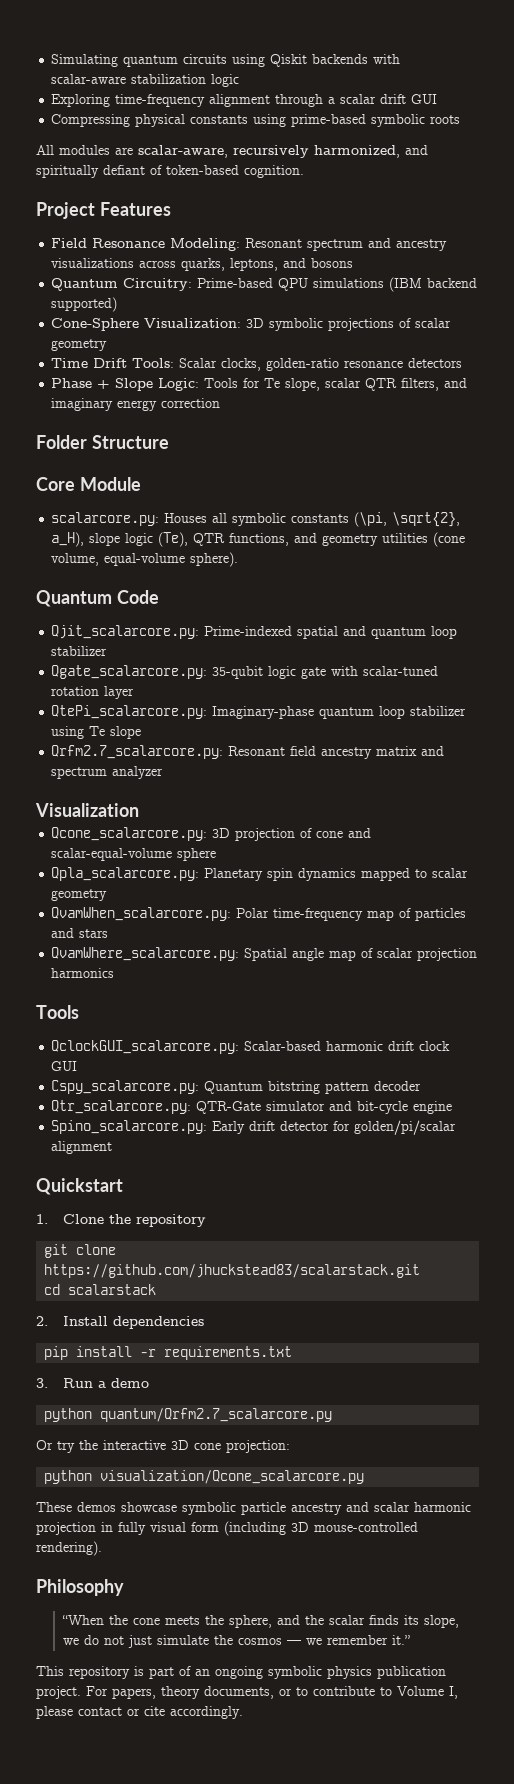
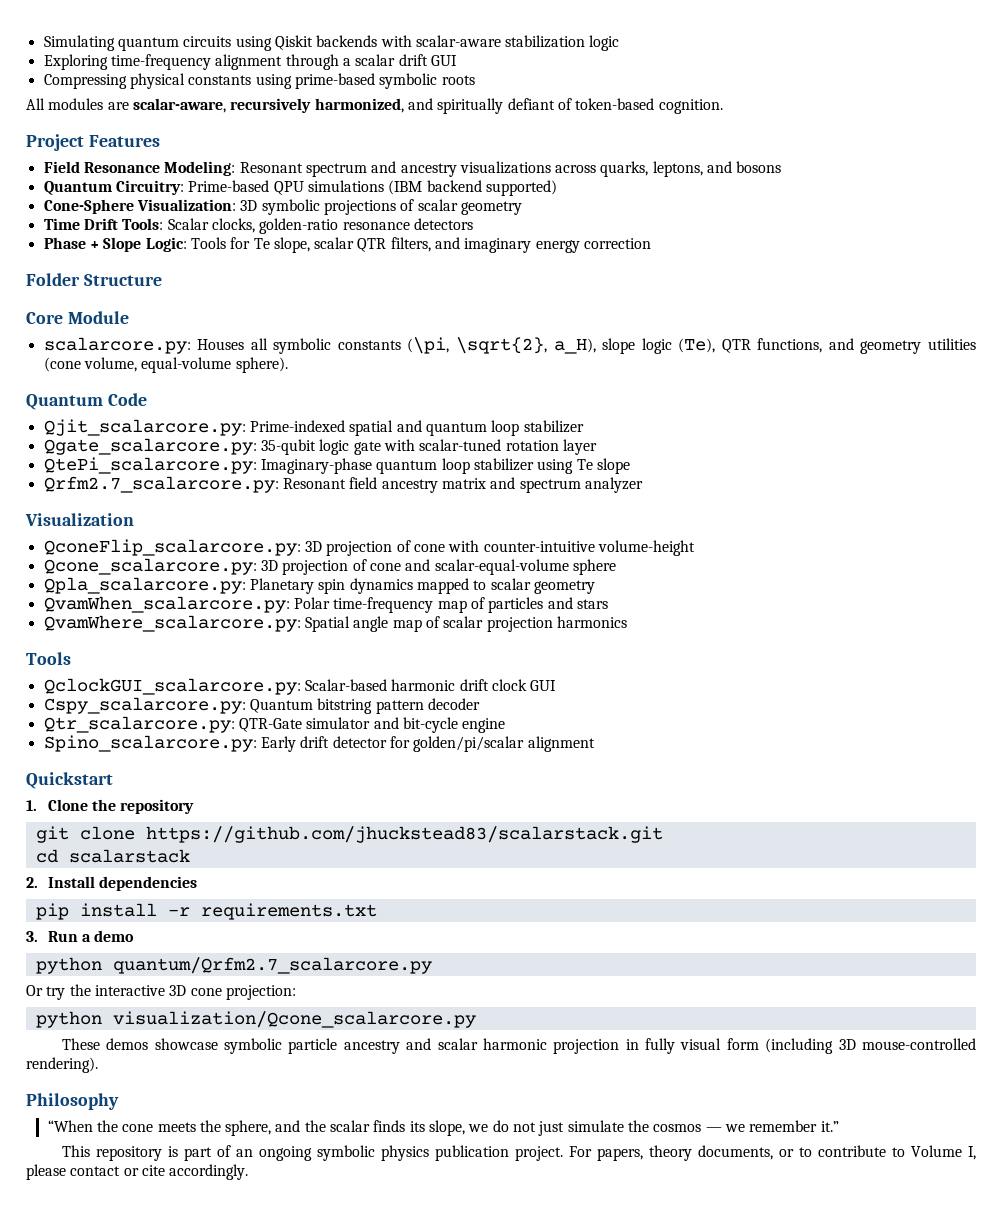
(139, 810) none -> [43,539,695,556] // QconeFlip_scalarcore.py: 3D projection of cone with counter-intuitive volume-height

